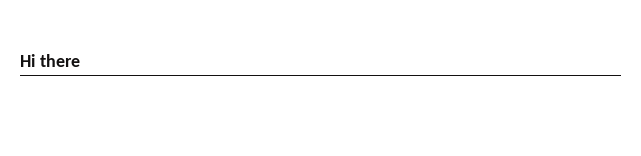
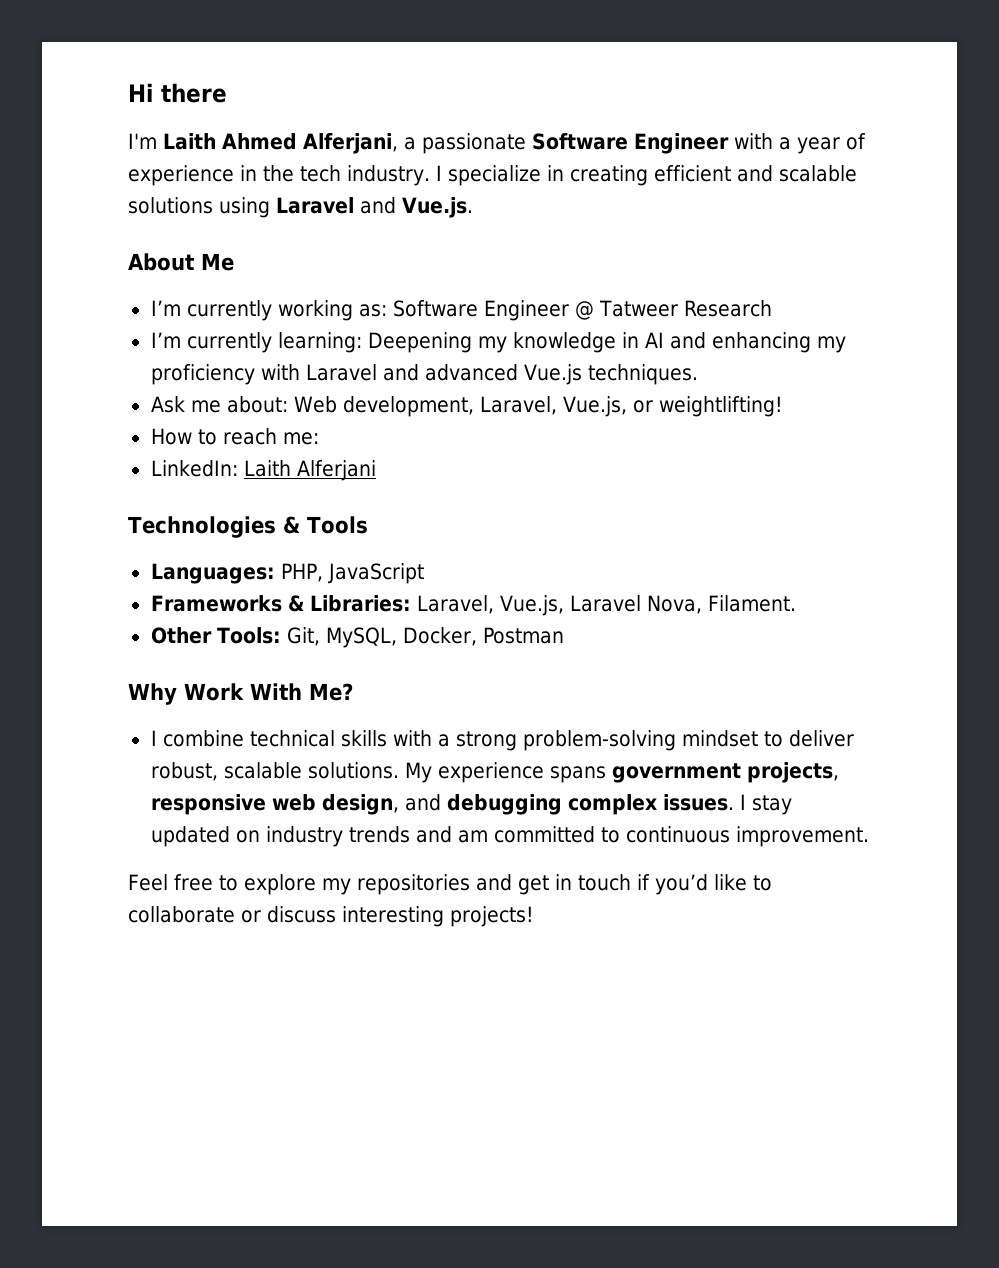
(80, 60) none -> [128,133,866,154] [128,165,857,186] [128,197,473,218] [128,253,234,271] [150,300,773,321] [150,332,846,353] [150,364,698,385] [150,396,783,417] [150,428,319,445] [150,460,376,481] [128,516,368,538] [150,563,424,584] [150,595,796,616] [150,627,565,648] [128,683,353,705] [150,730,854,751] [150,762,839,783] [150,794,792,815] [150,826,869,847] [128,874,772,895] [128,906,534,927] // I'm Laith Ahmed Alferjani, a passionate Software Engineer with a year of experience in the tech industry. I specialize in creating efficient and scalable solutions using Laravel and Vue.js. // About Me // I’m currently working as: Software Engineer @ Tatweer Research // I’m currently learning: Deepening my knowledge in AI and enhancing my proficiency with Laravel and advanced Vue.js techniques. // Ask me about: Web development, Laravel, Vue.js, or weightlifting! // How to reach me: // LinkedIn: Laith Alferjani // Technologies & Tools // Languages: PHP, JavaScript // Frameworks & Libraries: Laravel, Vue.js, Laravel Nova, Filament. // Other Tools: Git, MySQL, Docker, Postman // Why Work With Me? // I combine technical skills with a strong problem-solving mindset to deliver robust, scalable solutions. My experience spans government projects, responsive web design, and debugging complex issues. I stay updated on industry trends and am committed to continuous improvement. // Feel free to explore my repositories and get in touch if you’d like to collaborate or discuss interesting projects!

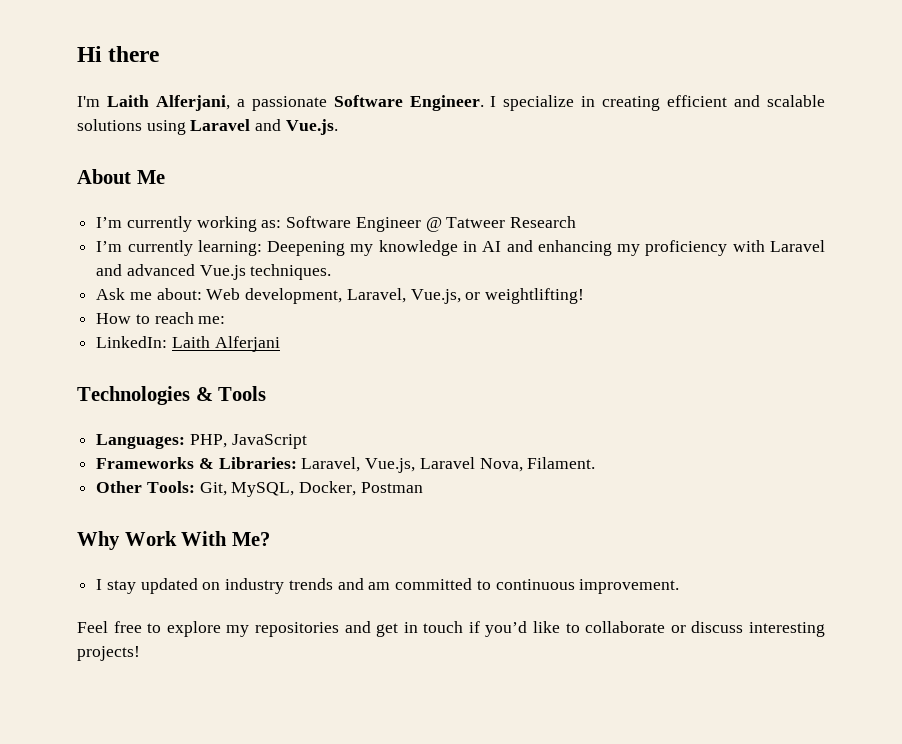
[222,133,297,150] Ahmed -> (149, 101) none
[634,133,866,154] [128,165,430,186] Engineer with a year of experience in the tech industry. -> [409,95,484,111] Engineer.
[162,730,854,751] [150,762,839,783] [150,794,746,815] combine technical skills with a strong problem-solving mindset to deliver robust, scalable solutions. My experience spans government projects, responsive web design, and debugging complex issues. I -> (103, 584) none

